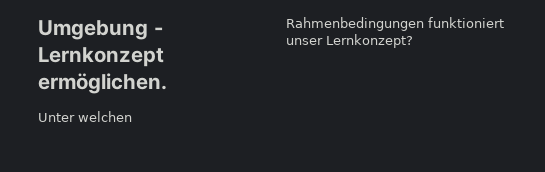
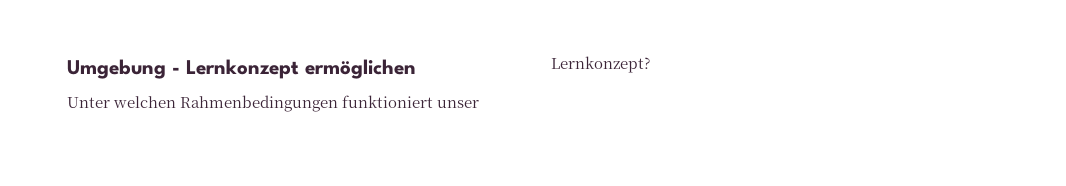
[38,73,167,94] ermöglichen. -> [305,59,416,79] ermöglichen

